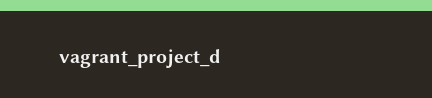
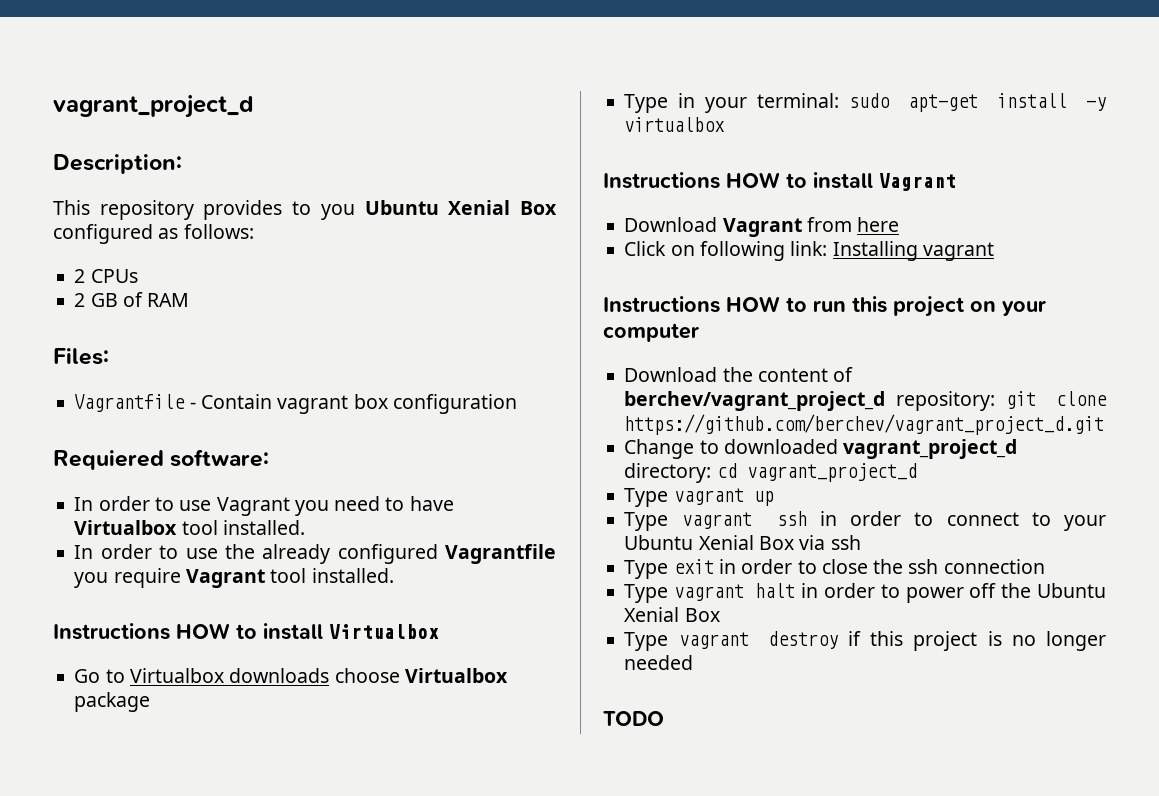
[59,49,221,68] vagrant_project_d -> [53,95,254,118] [53,154,182,174] [53,200,557,220] [53,224,254,244] [74,269,138,283] [74,292,190,307] [53,348,109,365] [74,394,517,414] [53,449,270,470] [74,496,454,516] [74,520,305,535] [74,544,556,564] [74,568,394,588] [53,623,439,640] [74,668,508,683] [74,692,151,712] [624,93,1106,113] [624,117,726,132] [603,172,956,191] [624,217,900,237] [624,241,994,261] [603,296,1046,317] [603,323,699,342] [624,367,854,382] [624,391,1107,411] [624,414,1105,435] [624,439,1018,459] [624,463,917,483] [624,488,774,507] [624,511,1106,531] [624,535,861,550] [624,559,1045,579] [624,583,1106,603] [624,607,720,622] [624,631,1106,651] [624,655,694,670] [603,711,664,726] vagrant_project_d // Description: // This repository provides to you Ubuntu Xenial Box configured as follows: // 2 CPUs // 2 GB of RAM // Files: // Vagrantfile - Contain vagrant box configuration // Requiered software: // In order to use Vagrant you need to have Virtualbox tool installed. // In order to use the already configured Vagrantfile you require Vagrant tool installed. // Instructions HOW to install Virtualbox // Go to Virtualbox downloads choose Virtualbox package // Type in your terminal: sudo apt-get install -y virtualbox // Instructions HOW to install Vagrant // Download Vagrant from here // Click on following link: Installing vagrant // Instructions HOW to run this project on your computer // Download the content of berchev/vagrant_project_d repository: git clone https://github.com/berchev/vagrant_project_d.git // Change to downloaded vagrant_project_d directory: cd vagrant_project_d // Type vagrant up // Type vagrant ssh in order to connect to your Ubuntu Xenial Box via ssh // Type exit in order to close the ssh connection // Type vagrant halt in order to power off the Ubuntu Xenial Box // Type vagrant destroy if this project is no longer needed // TODO

